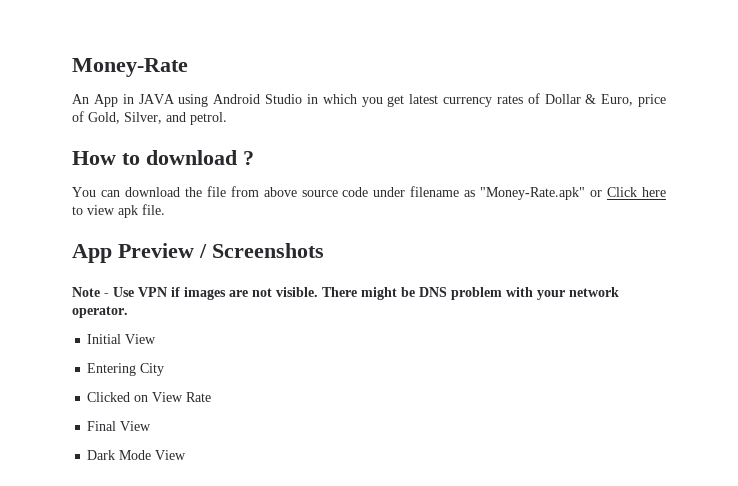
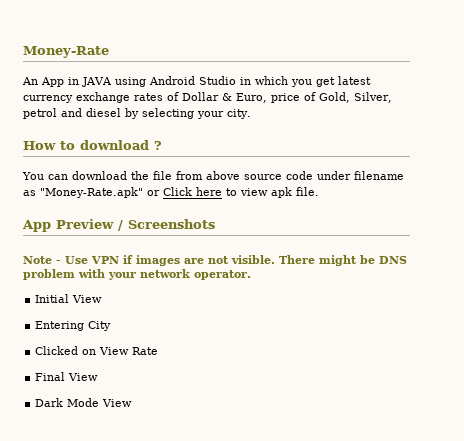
(492, 102) none -> [76,92,130,103] exchange
[166,112,227,125] and petrol. -> [23,108,251,119] petrol and diesel by selecting your city.

